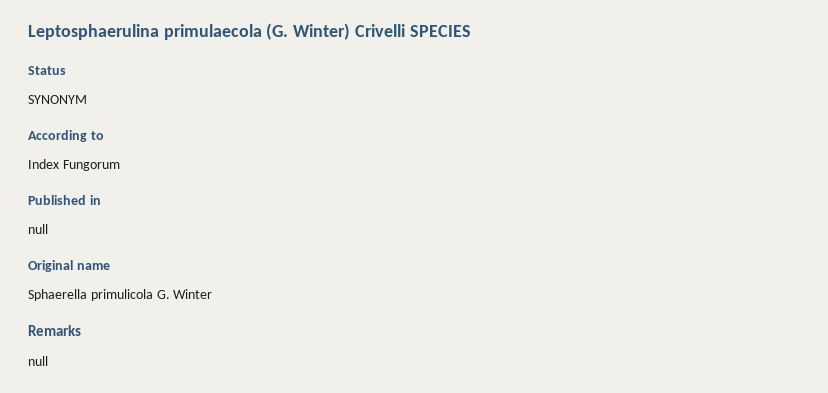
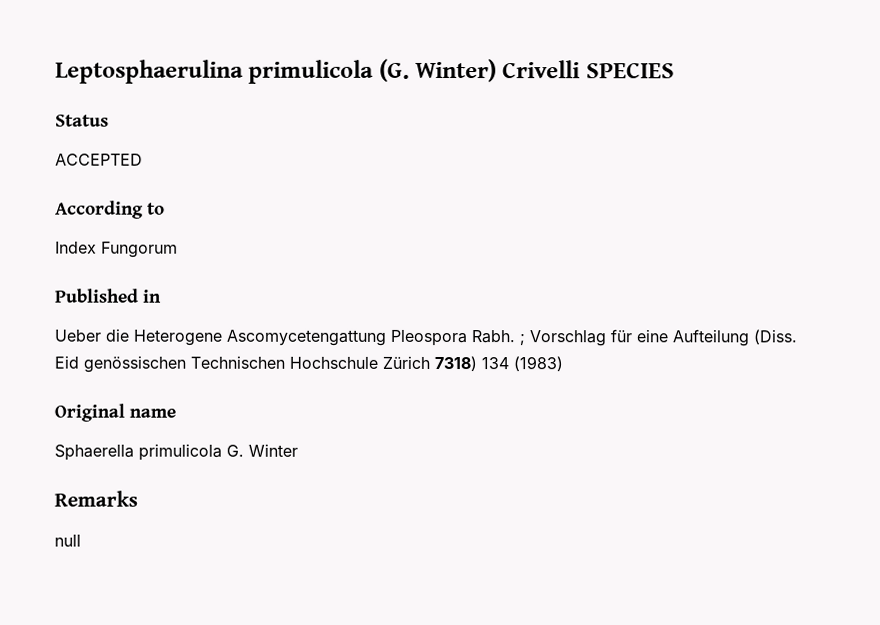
[163,24,262,40] primulaecola -> [248,59,375,84] primulicola
[28,95,87,104] SYNONYM -> [55,153,143,166] ACCEPTED
[28,224,48,234] null -> [54,328,797,347] [54,355,563,373] Ueber die Heterogene Ascomycetengattung Pleospora Rabh. ; Vorschlag für eine Aufteilung (Diss. Eid genössischen Technischen Hochschule Zürich 7318) 134 (1983)

